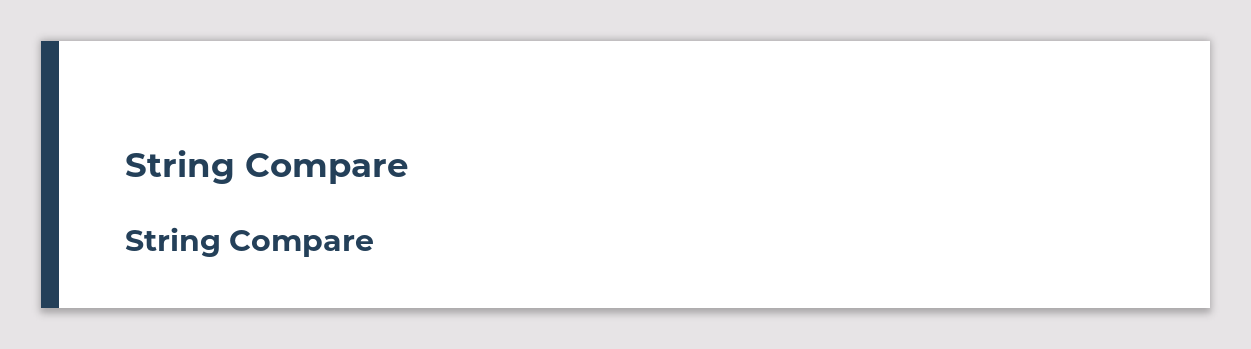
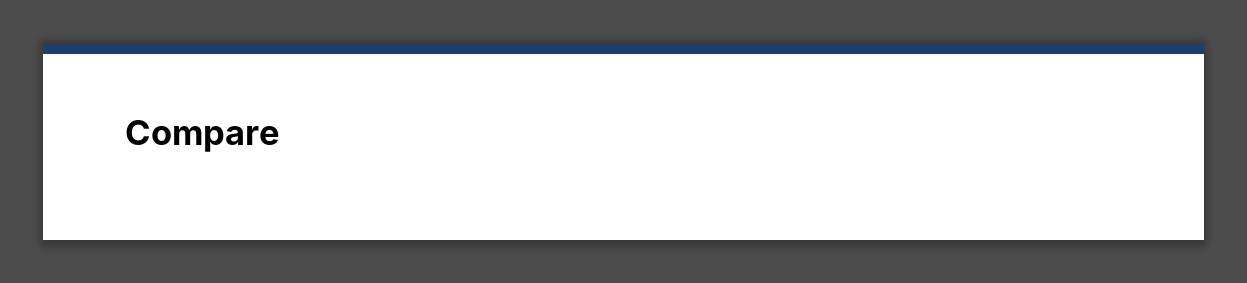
[125,150,408,184] [125,227,375,257] String Compare // String Compare -> [125,120,280,152] Compare

